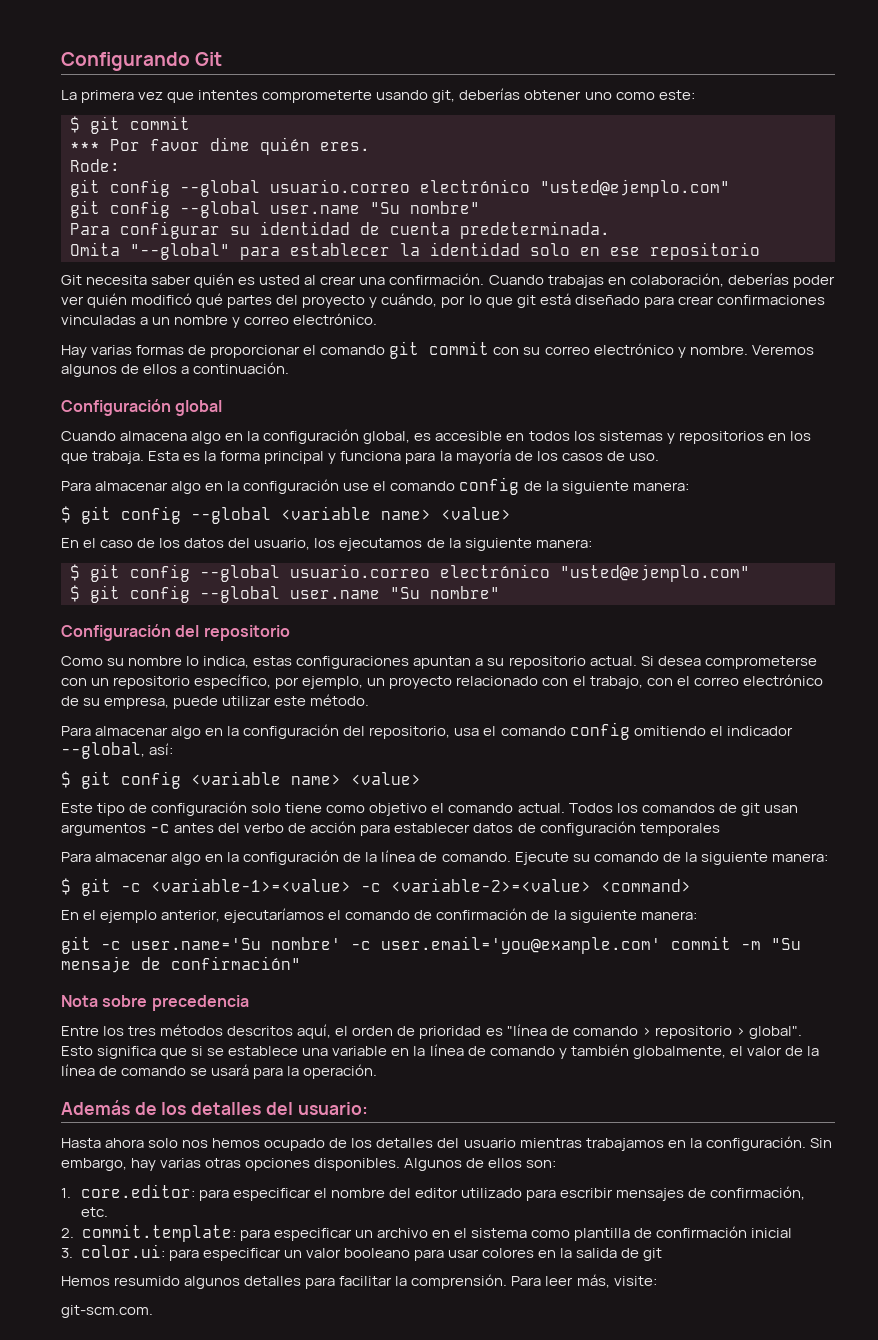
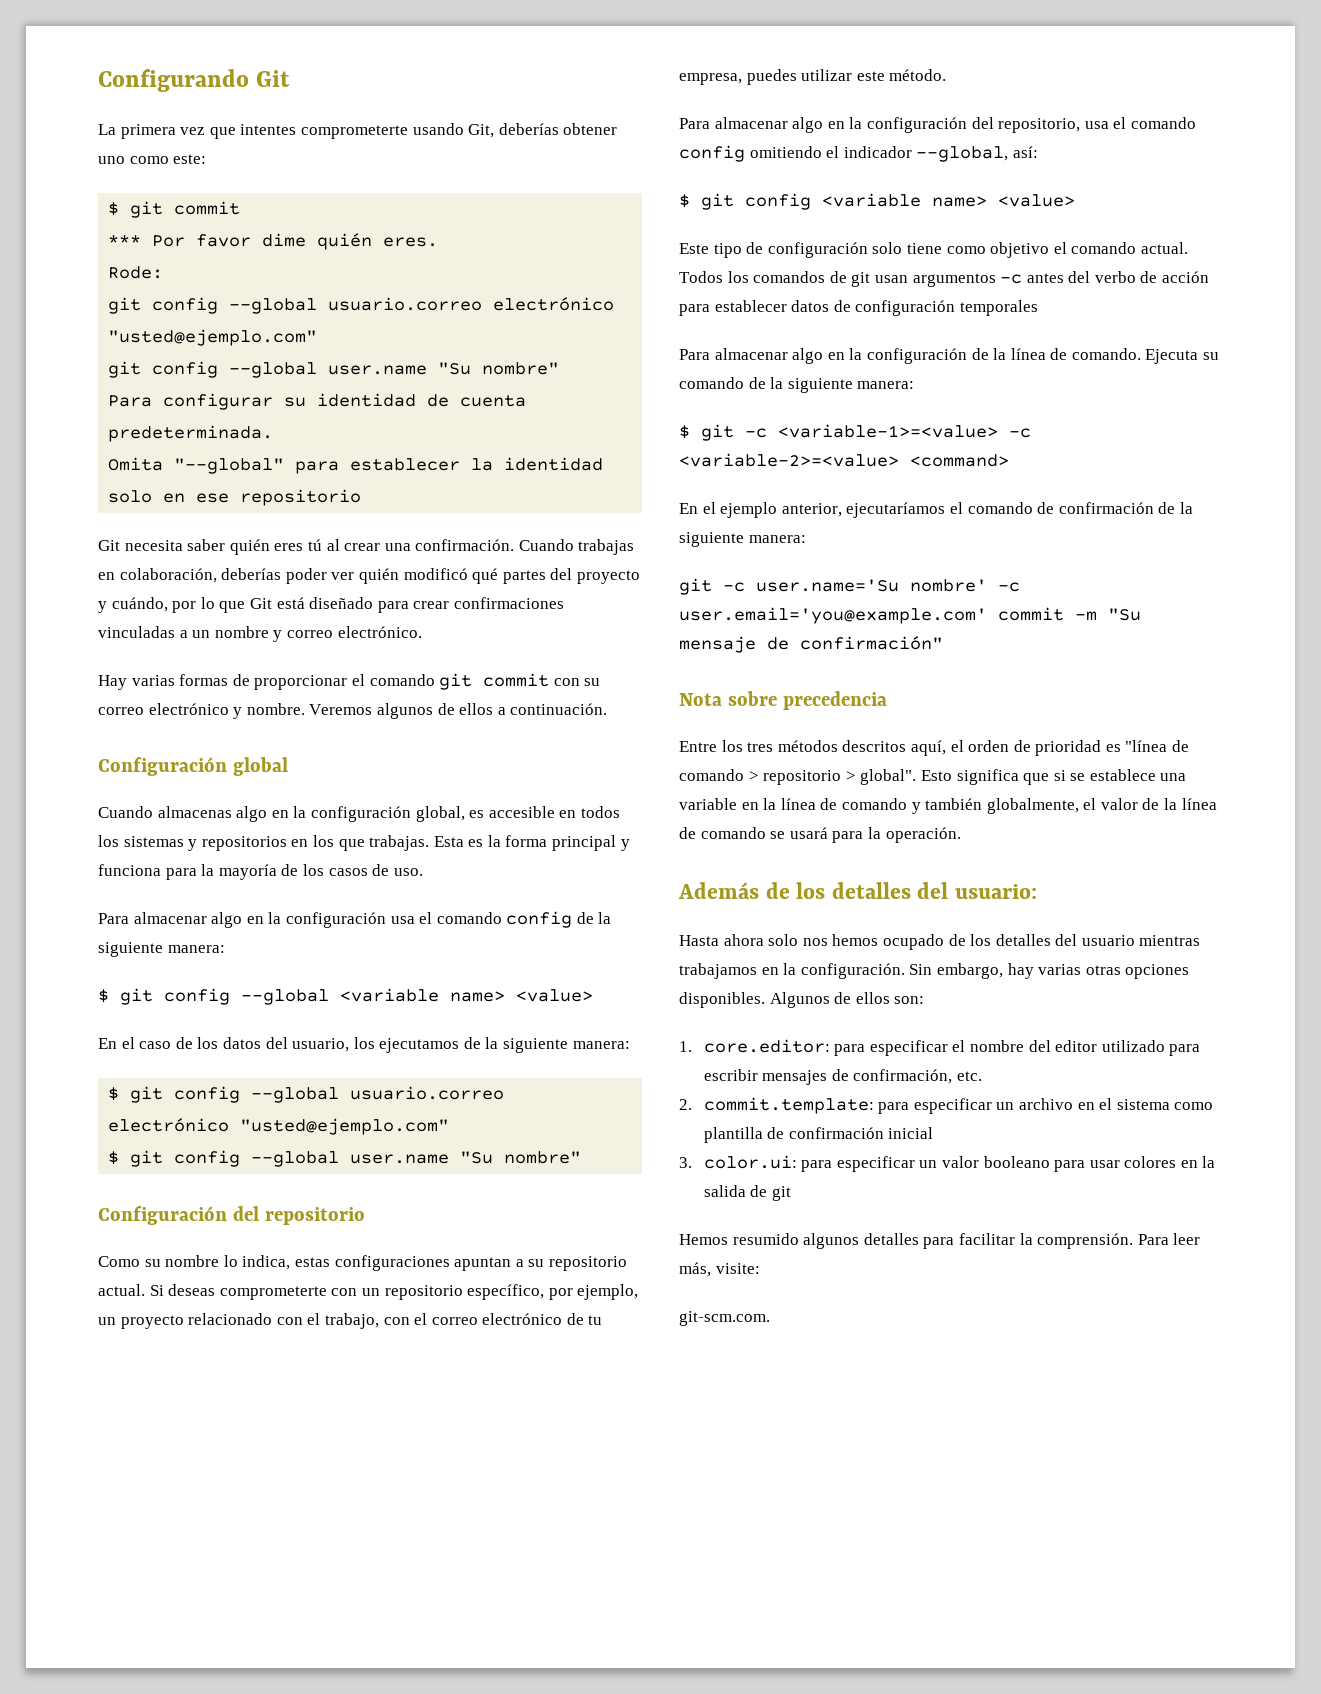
[432,90,456,103] git, -> [468,124,495,138] Git,
[238,275,301,285] es usted -> [274,539,322,551] eres tú
[516,295,536,308] git -> [249,598,272,609] Git
[120,431,188,441] almacena -> [157,806,232,818] almacenas
[92,451,145,464] trabaja. -> [369,835,430,851] trabajas.
[343,483,370,491] use -> [390,916,415,924] usa
[657,656,817,669] desea comprometerse -> [168,1284,327,1300] deseas comprometerte
[83,696,219,709] su empresa, puede -> [588,1315,603,1325] [679,69,797,85] tu empresa, puedes
[514,852,569,865] Ejecute -> [1145,349,1199,364] Ejecuta

